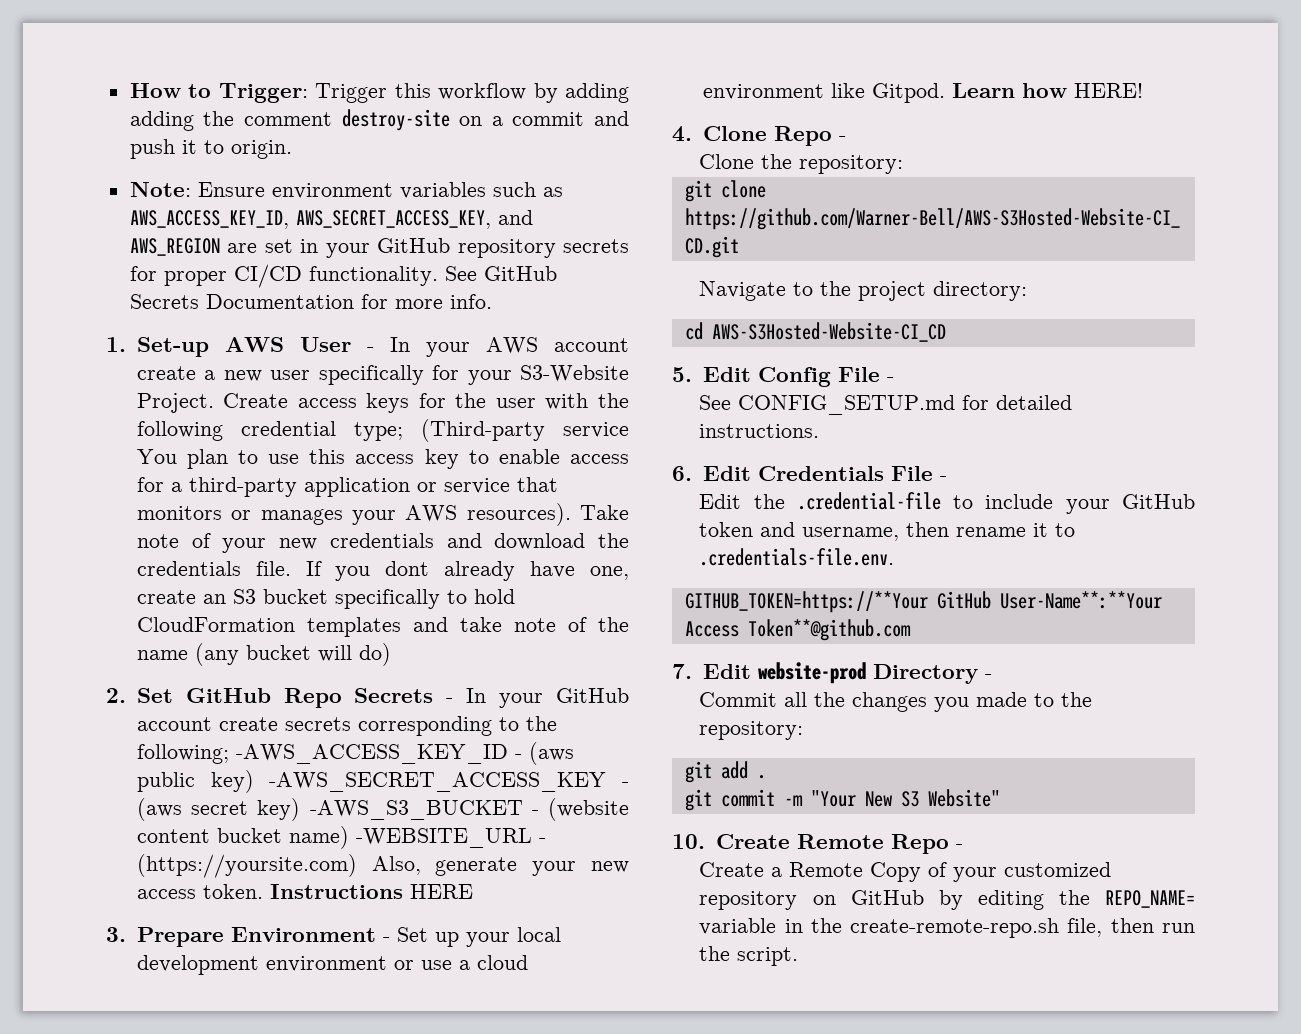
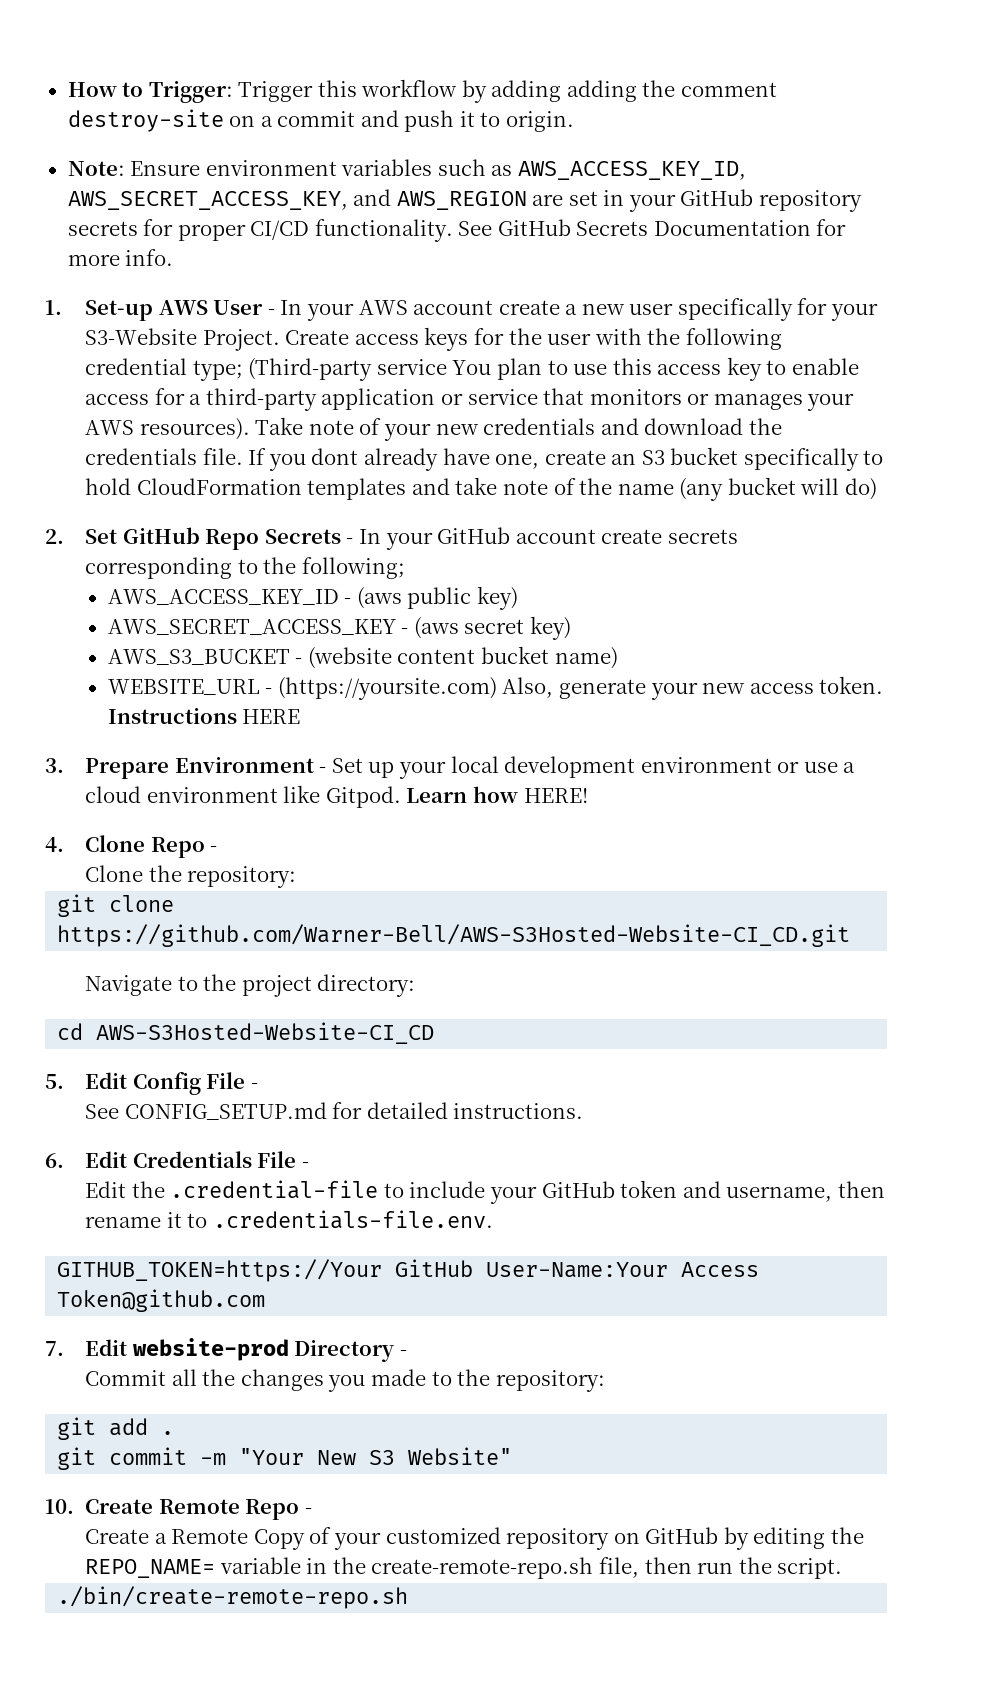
[235,744,508,764] -AWS_ACCESS_KEY_ID -> [107,589,339,605] // AWS_ACCESS_KEY_ID
[269,772,607,792] -AWS_SECRET_ACCESS_KEY -> [107,619,396,635] // AWS_SECRET_ACCESS_KEY
[309,800,523,820] -AWS_S3_BUCKET -> [107,649,290,665] // AWS_S3_BUCKET
[355,828,532,848] -WEBSITE_URL -> [107,679,260,695] // WEBSITE_URL
[684,591,1162,613] [684,619,911,641] GITHUB_TOKEN=https://**Your GitHub User-Name**:**Your Access Token**@github.com -> [57,1259,760,1282] [57,1289,266,1312] GITHUB_TOKEN=https://Your GitHub User-Name:Your Access Token@github.com
(799, 956) none -> [57,1586,409,1609] // ./bin/create-remote-repo.sh

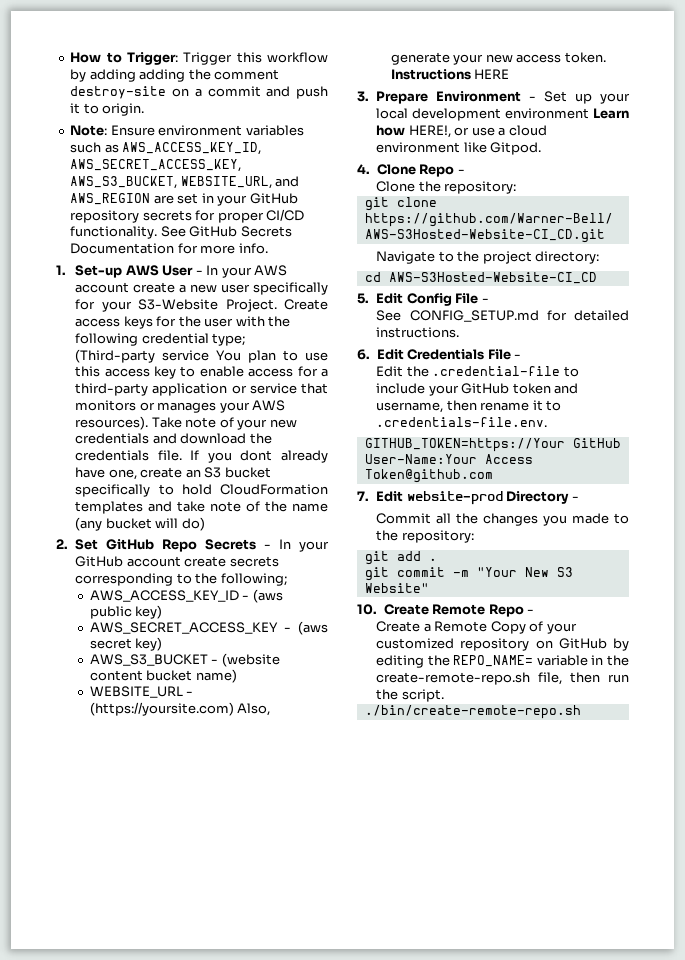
(348, 200) none -> [70,176,272,189] AWS_S3_BUCKET, WEBSITE_URL,
(772, 765) none -> [593,108,629,119] [376,125,451,138] Learn how HERE!,
[406,786,588,803] Learn how HERE! -> (542, 148) none

